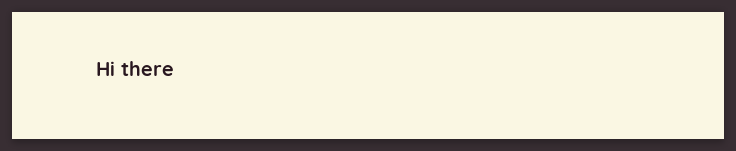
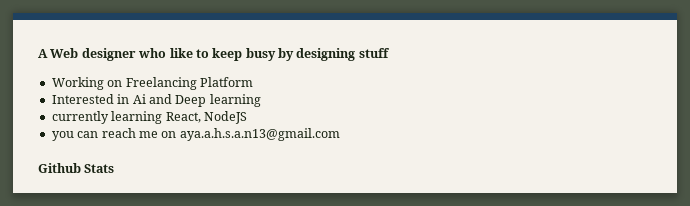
[96,61,174,76] Hi there -> [38,48,390,61] [51,77,253,90] [51,94,261,107] [51,111,247,124] [51,128,340,141] [38,163,115,173] A Web designer who like to keep busy by designing stuff // Working on Freelancing Platform // Interested in Ai and Deep learning // currently learning React, NodeJS // you can reach me on aya.a.h.s.a.n13@gmail.com // Github Stats

